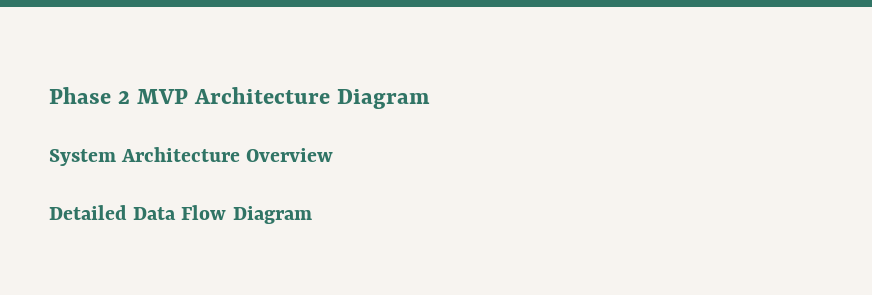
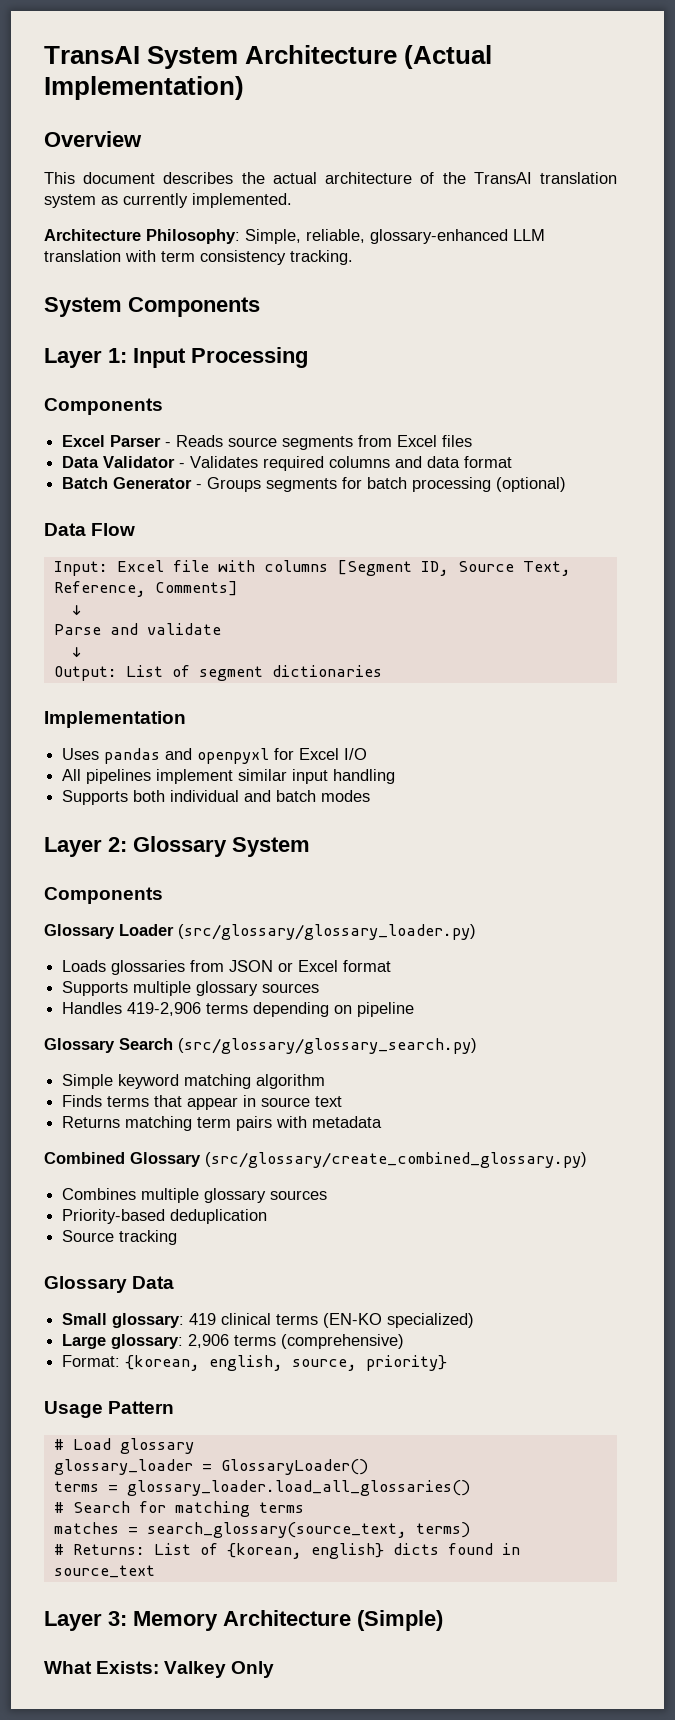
[49,87,431,109] [49,147,334,166] [49,205,312,224] Phase 2 MVP Architecture Diagram // System Architecture Overview // Detailed Data Flow Diagram -> [44,45,493,69] [44,76,244,100] [44,131,142,147] [44,172,617,184] [44,193,292,208] [44,229,545,244] [44,250,353,265] [44,297,260,317] [44,347,308,368] [44,398,163,415] [62,435,473,450] [62,456,513,471] [62,477,567,492] [44,523,136,536] [53,560,571,576] [53,581,238,597] [71,605,81,616] [53,623,221,635] [71,647,81,658] [53,665,382,681] [44,711,186,728] [62,748,368,764] [62,769,396,784] [62,790,371,805] [44,836,310,857] [44,887,163,904] [44,924,476,940] [62,960,392,975] [62,981,320,996] [62,1002,415,1017] [44,1038,477,1054] [62,1074,326,1089] [62,1095,343,1110] [62,1116,383,1131] [44,1152,587,1168] [62,1188,328,1203] [62,1209,268,1224] [62,1230,178,1245] [44,1276,175,1293] [62,1313,475,1328] [62,1334,405,1349] [62,1355,448,1371] [44,1401,175,1418] [53,1438,194,1454] [53,1459,368,1475] [53,1480,470,1496] [53,1501,304,1517] [53,1522,470,1538] [53,1543,520,1559] [53,1565,155,1578] [44,1610,443,1631] [44,1661,275,1678] TransAI System Architecture (Actual Implementation) // Overview // This document describes the actual architecture of the TransAI translation system as currently implemented. // Architecture Philosophy: Simple, reliable, glossary-enhanced LLM translation with term consistency tracking. // System Components // Layer 1: Input Processing // Components // Excel Parser - Reads source segments from Excel files // Data Validator - Validates required columns and data format // Batch Generator - Groups segments for batch processing (optional) // Data Flow // Input: Excel file with columns [Segment ID, Source Text, Reference, Comments] // ↓ // Parse and validate // ↓ // Output: List of segment dictionaries // Implementation // Uses pandas and openpyxl for Excel I/O // All pipelines implement similar input handling // Supports both individual and batch modes // Layer 2: Glossary System // Components // Glossary Loader (src/glossary/glossary_loader.py) // Loads glossaries from JSON or Excel format // Supports multiple glossary sources // Handles 419-2,906 terms depending on pipeline // Glossary Search (src/glossary/glossary_search.py) // Simple keyword matching algorithm // Finds terms that appear in source text // Returns matching term pairs with metadata // Combined Glossary (src/glossary/create_combined_glossary.py) // Combines multiple glossary sources // Priority-based deduplication // Source tracking // Glossary Data // Small glossary: 419 clinical terms (EN-KO specialized) // Large glossary: 2,906 terms (comprehensive) // Format: {korean, english, source, priority} // Usage Pattern // # Load glossary // glossary_loader = GlossaryLoader() // terms = glossary_loader.load_all_glossaries() // # Search for matching terms // matches = search_glossary(source_text, terms) // # Returns: List of {korean, english} dicts found in source_text // Layer 3: Memory Architecture (Simple) // What Exists: Valkey Only

